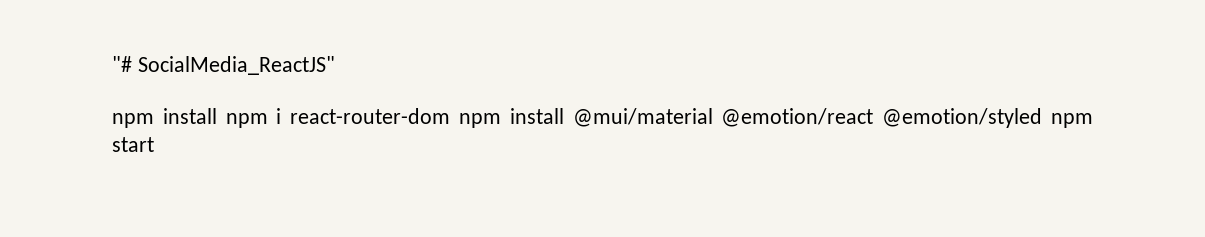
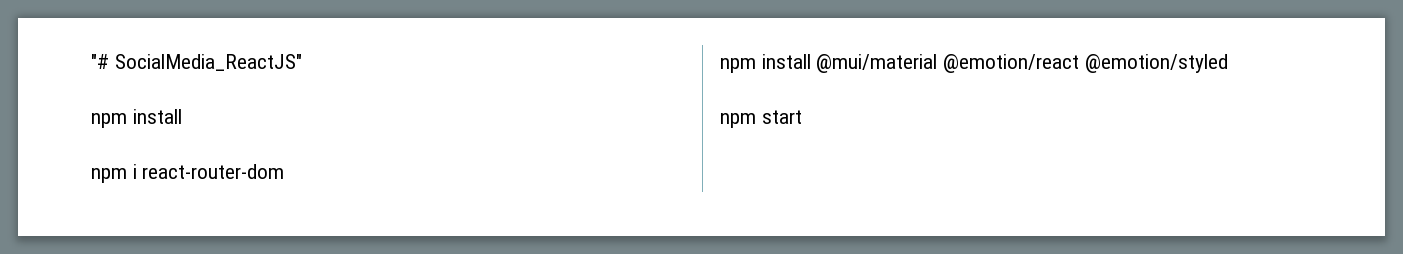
(217, 116) none -> (182, 116) //
(451, 116) none -> (285, 171) //
(1043, 118) none -> (1228, 63) //

